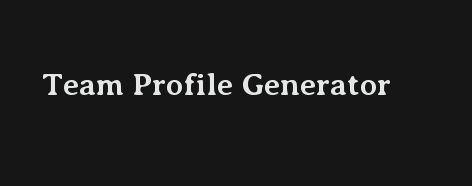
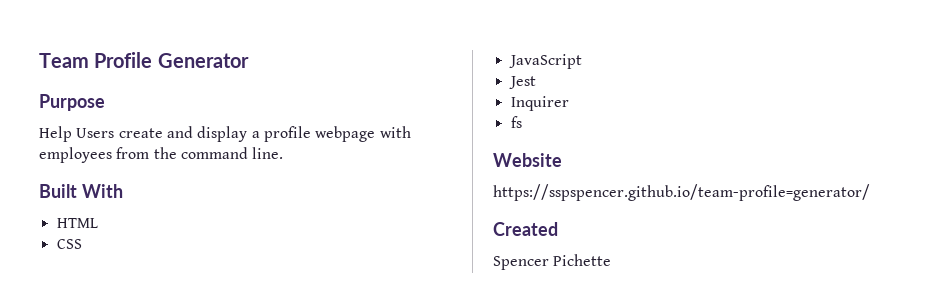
(391, 84) none -> [39,94,105,111] [39,126,411,142] [39,147,284,163] [39,184,123,198] [56,218,98,228] [56,239,82,249] [508,54,582,69] [508,76,536,89] [510,96,569,111] [510,116,522,128] [493,153,562,167] [493,184,870,201] [493,222,558,236] [493,254,612,270] // Purpose // Help Users create and display a profile webpage with employees from the command line. // Built With // HTML // CSS // JavaScript // Jest // Inquirer // fs // Website // https://sspspencer.github.io/team-profile=generator/ // Created // Spencer Pichette

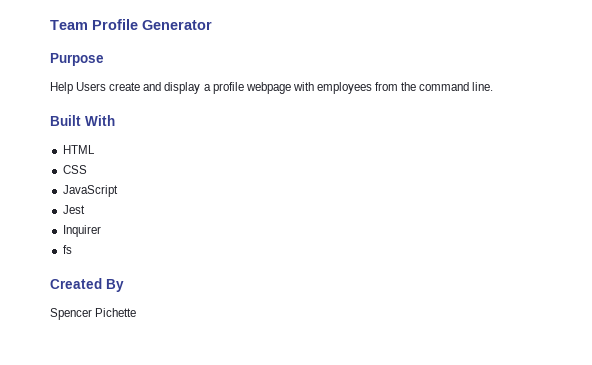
[493,153,562,167] [493,184,870,201] // Website // https://sspspencer.github.io/team-profile=generator/ -> (72, 249) none
(558, 229) none -> [106,279,124,292] By

